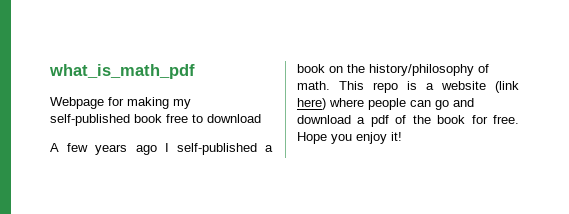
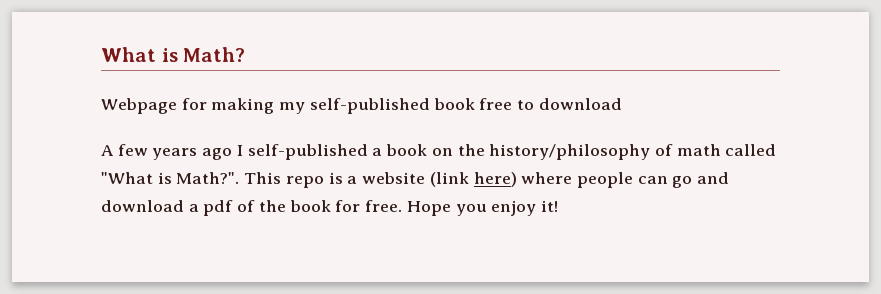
[49,64,195,79] what_is_math_pdf -> [101,47,246,62] What is Math?
[297,81,330,90] math. -> [676,144,777,156] [101,172,240,184] math called "What is Math?".

